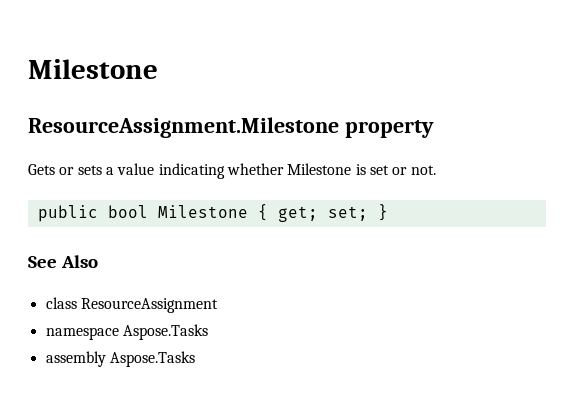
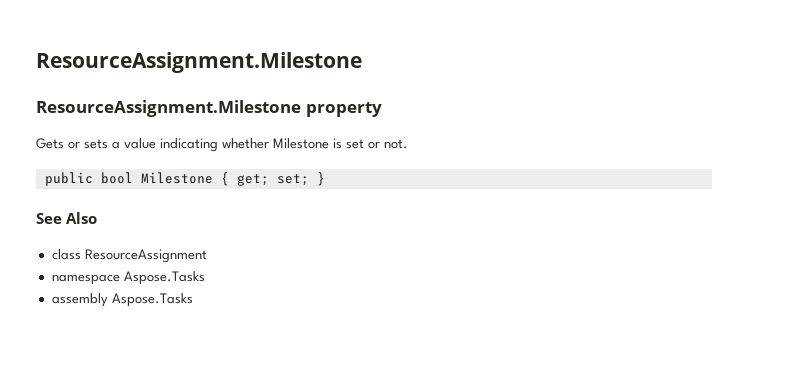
[28,59,158,79] Milestone -> [36,52,362,73] ResourceAssignment.Milestone

